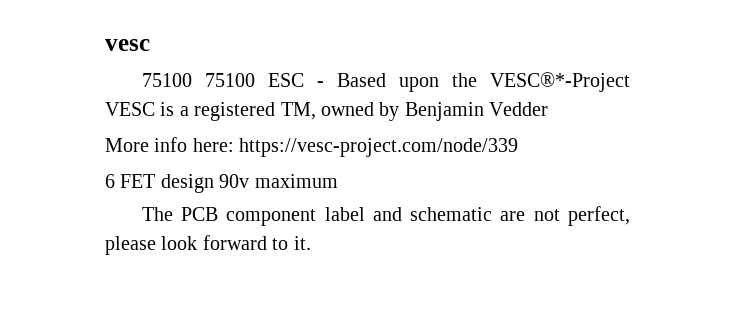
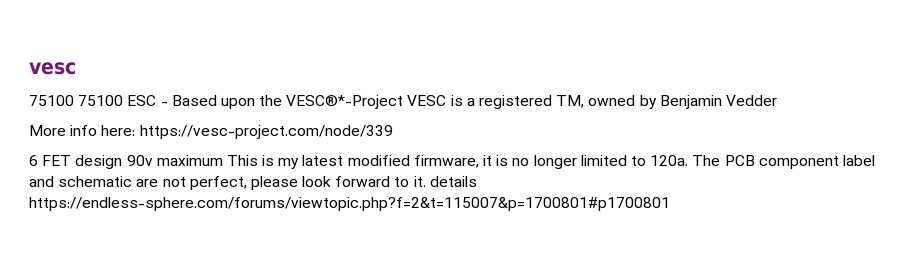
(338, 181) // -> [226,155,689,169] This is my latest modified firmware, it is no longer limited to 120a.
(311, 243) none -> [429,176,477,187] [29,197,670,211] details https://endless-sphere.com/forums/viewtopic.php?f=2&t=115007&p=1700801#p1700801

